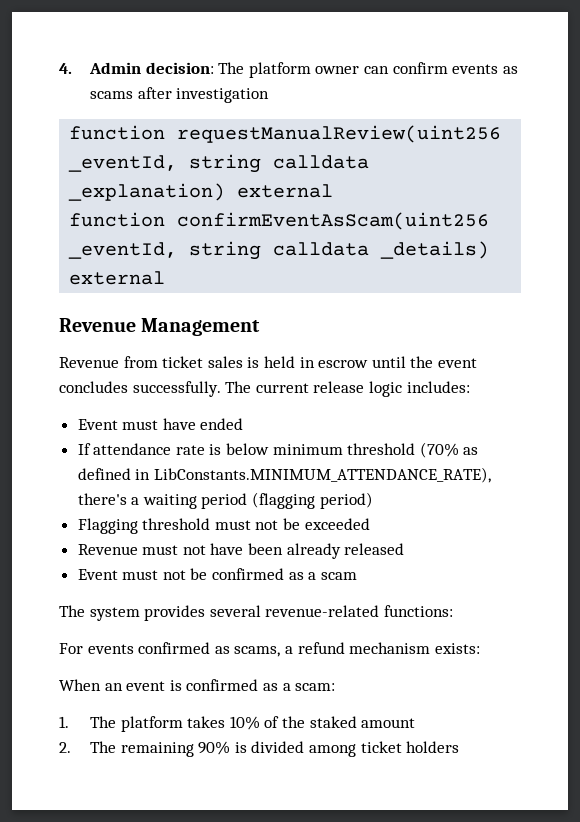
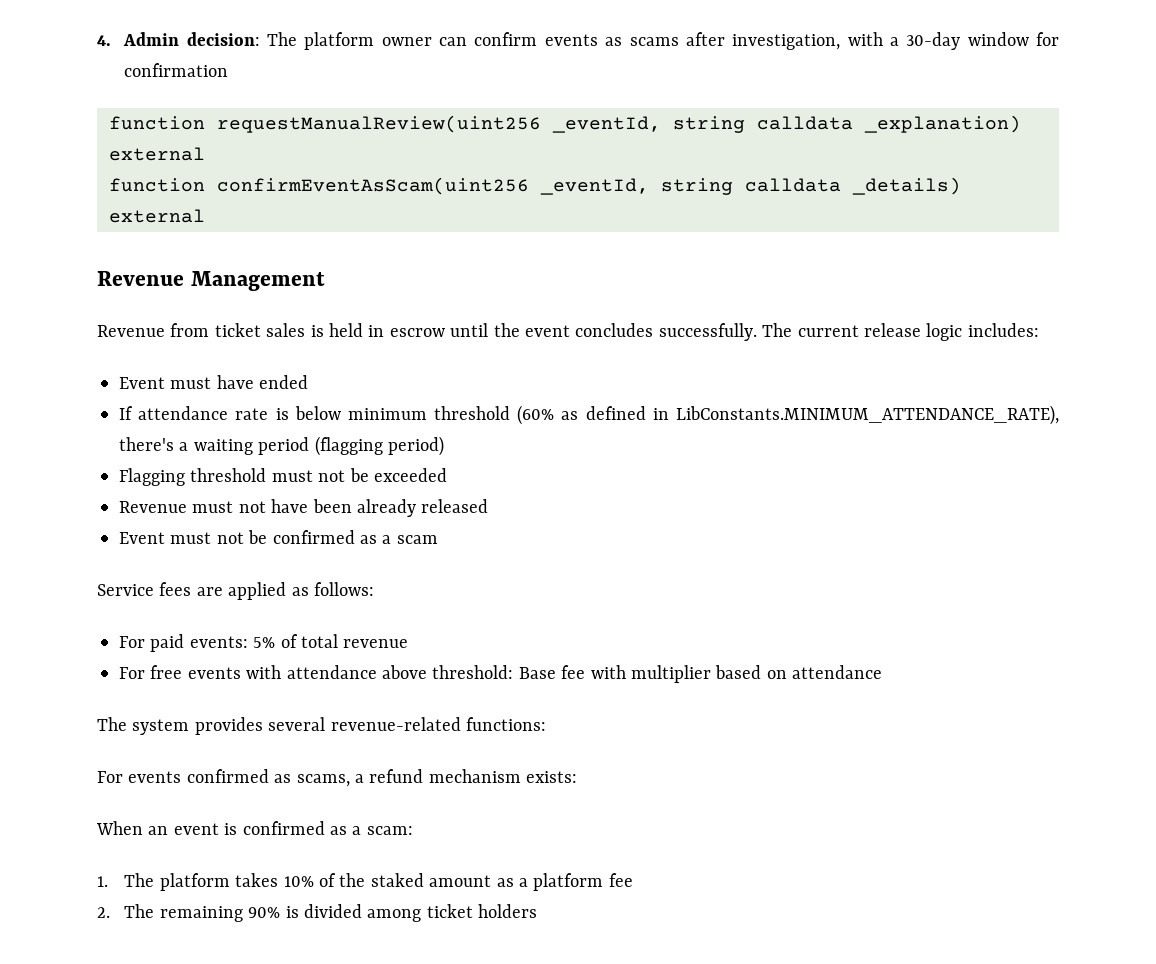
[176,88,270,103] investigation -> [732,32,1059,50] [124,63,229,77] investigation, with a 30-day window for confirmation
[419,442,459,458] (70% -> [517,405,555,425] (60%
(357, 576) none -> [97,582,374,600] [119,634,409,652] [119,665,883,683] // Service fees are applied as follows: // For paid events: 5% of total revenue // For free events with attendance above threshold: Base fee with multiplier based on attendance
(416, 723) none -> [496,873,633,891] as a platform fee

